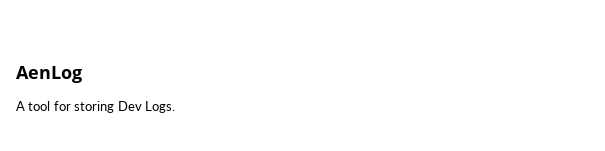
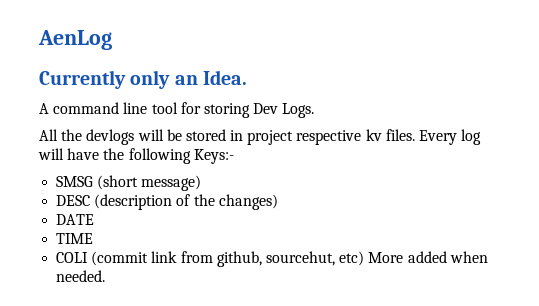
(82, 74) none -> [39,70,247,89] // Currently only an Idea.
(25, 106) none -> [53,102,148,114] command line
(175, 107) none -> [39,129,482,145] [38,148,234,164] [56,175,202,191] [56,194,278,210] [56,214,95,225] [56,233,94,244] [56,251,488,267] [56,270,106,282] // All the devlogs will be stored in project respective kv files. Every log will have the following Keys:- // SMSG (short message) // DESC (description of the changes) // DATE // TIME // COLI (commit link from github, sourcehut, etc) More added when needed.

